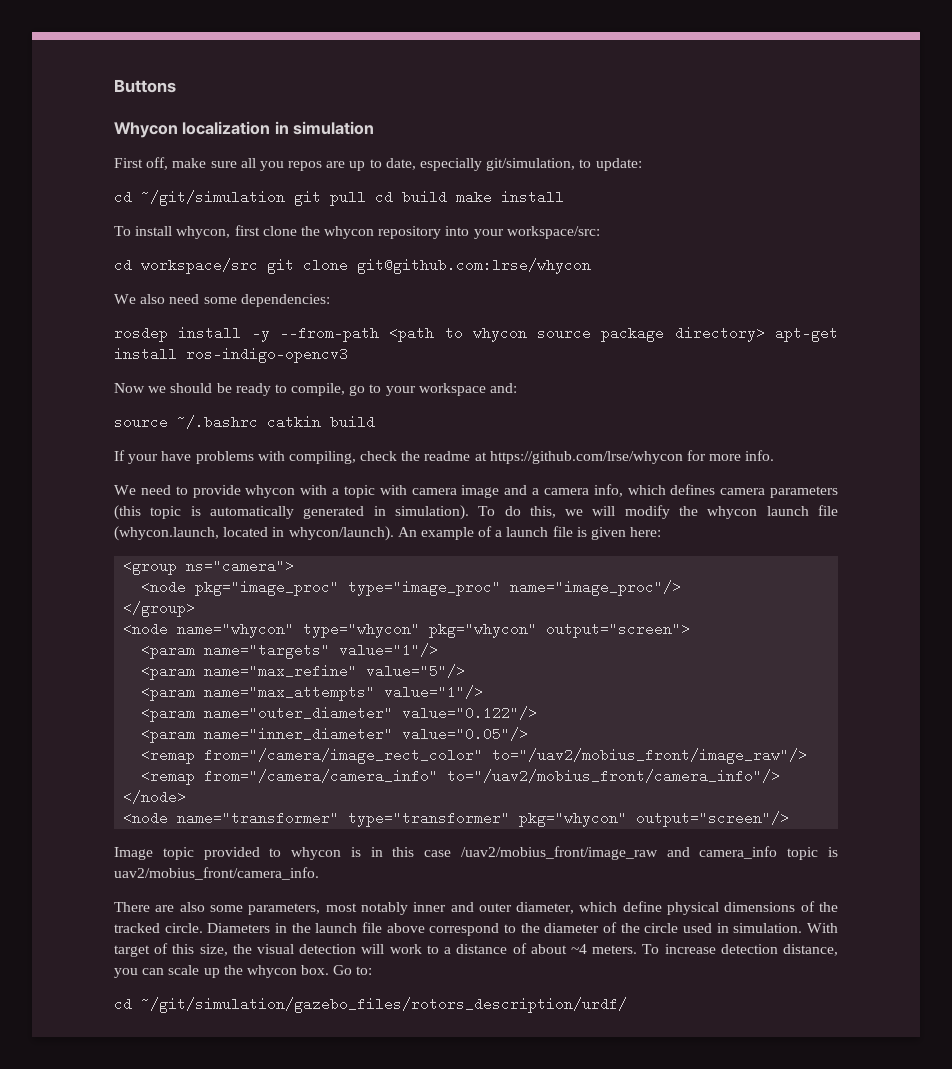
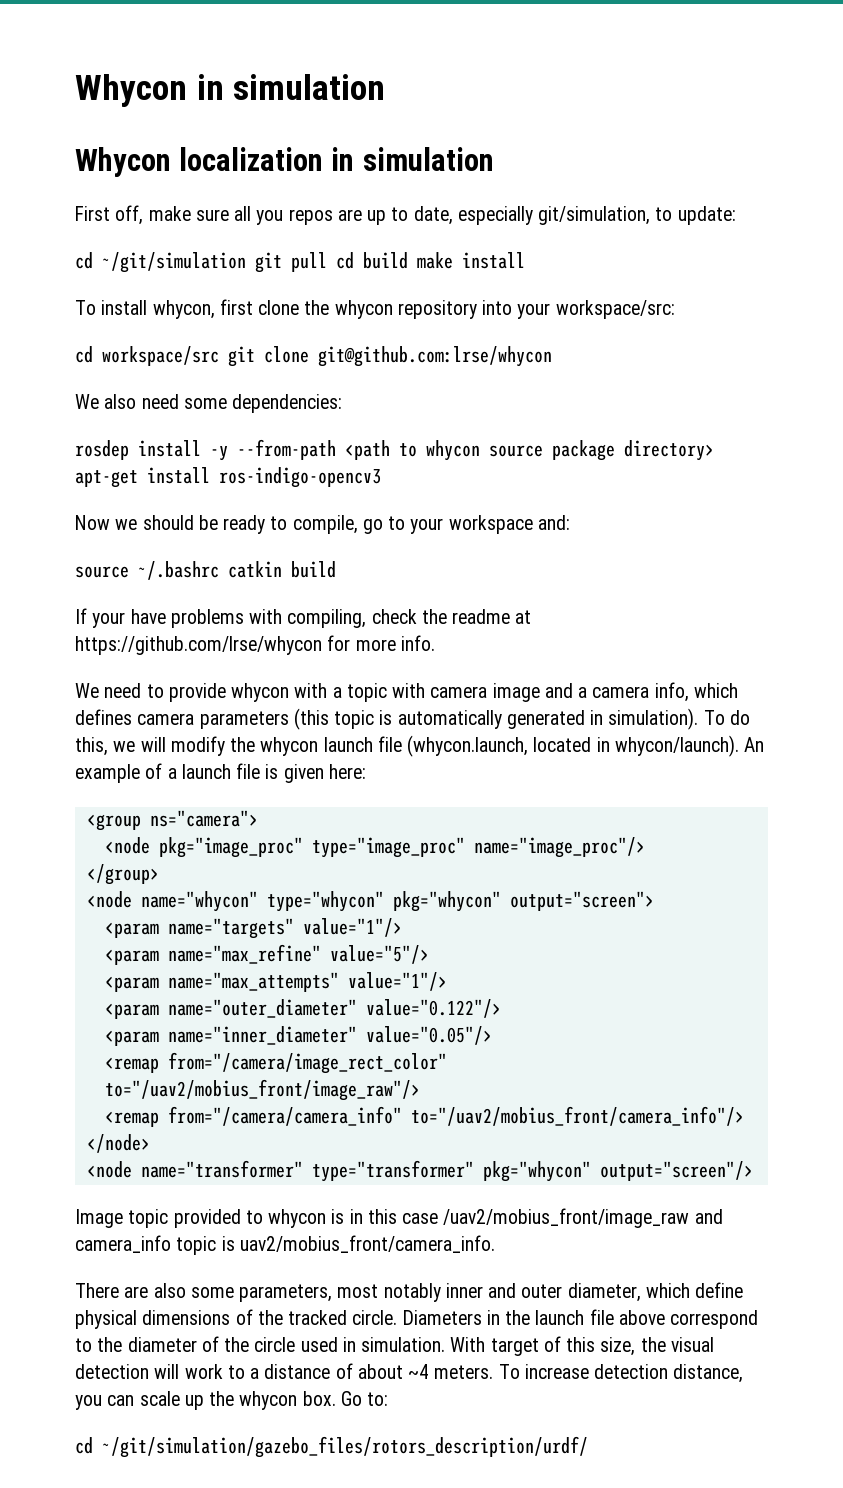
[114,79,176,93] Buttons -> [75,74,386,107] Whycon in simulation

